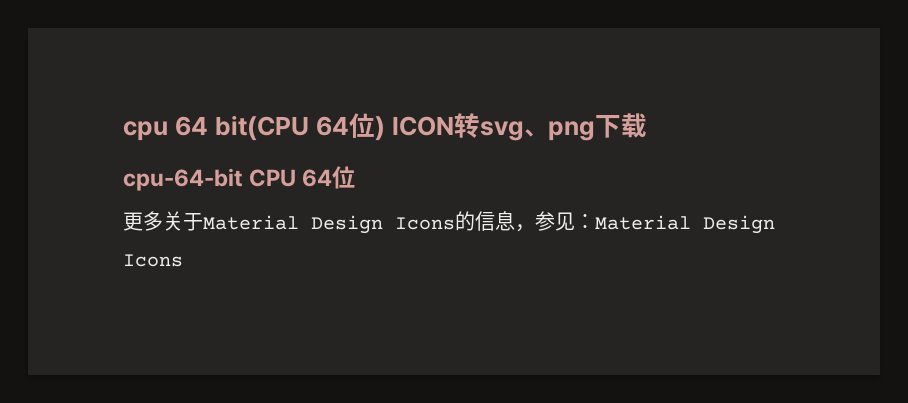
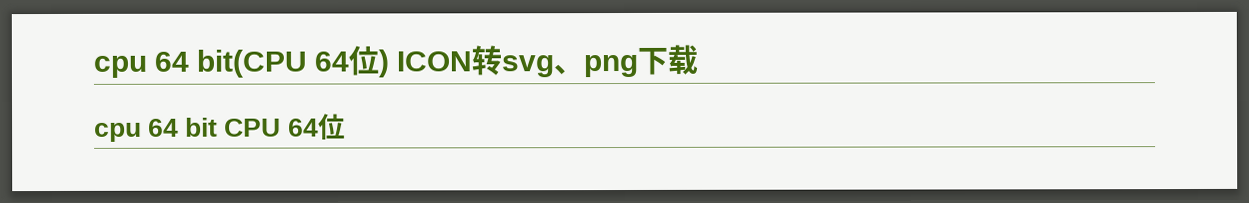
[123,168,243,191] cpu-64-bit -> [94,117,219,142] cpu 64 bit
[123,211,775,234] [123,254,183,267] // 更多关于Material Design Icons的信息，参见：Material Design Icons -> (346, 126) none

